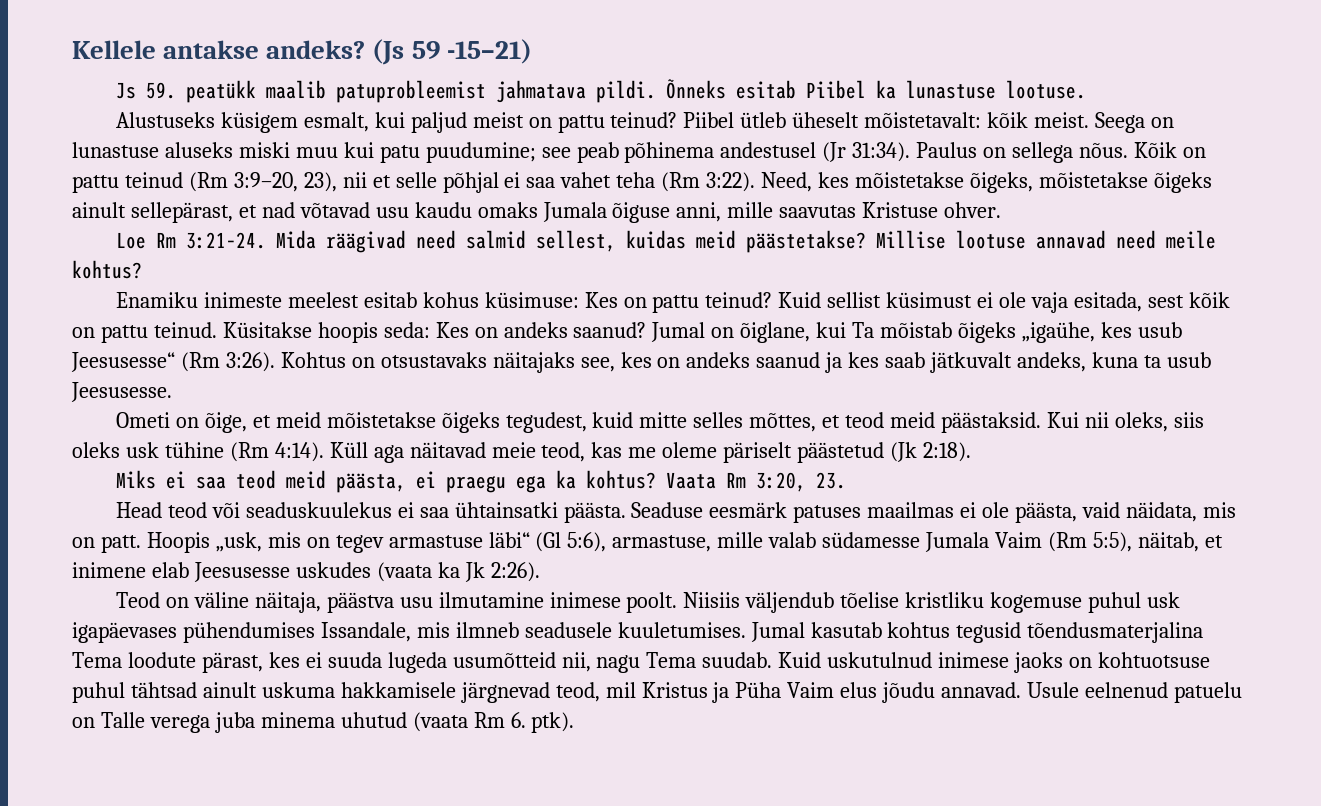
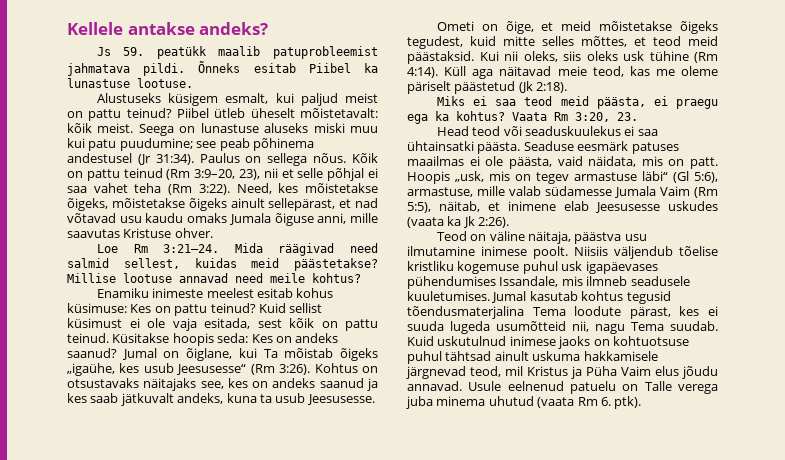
[372,39,532,65] (Js 59 -15–21) -> (269, 28) none

